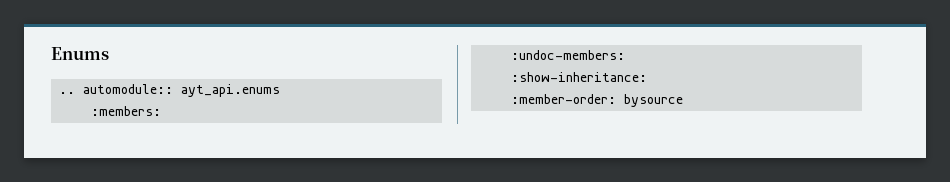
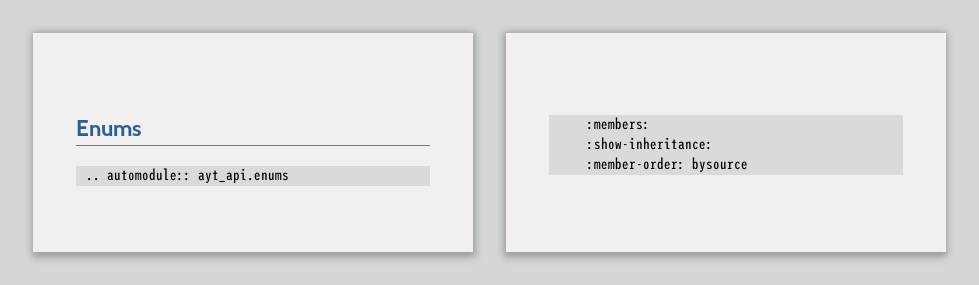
[510,50,625,60] // :undoc-members: -> (651, 123) none

